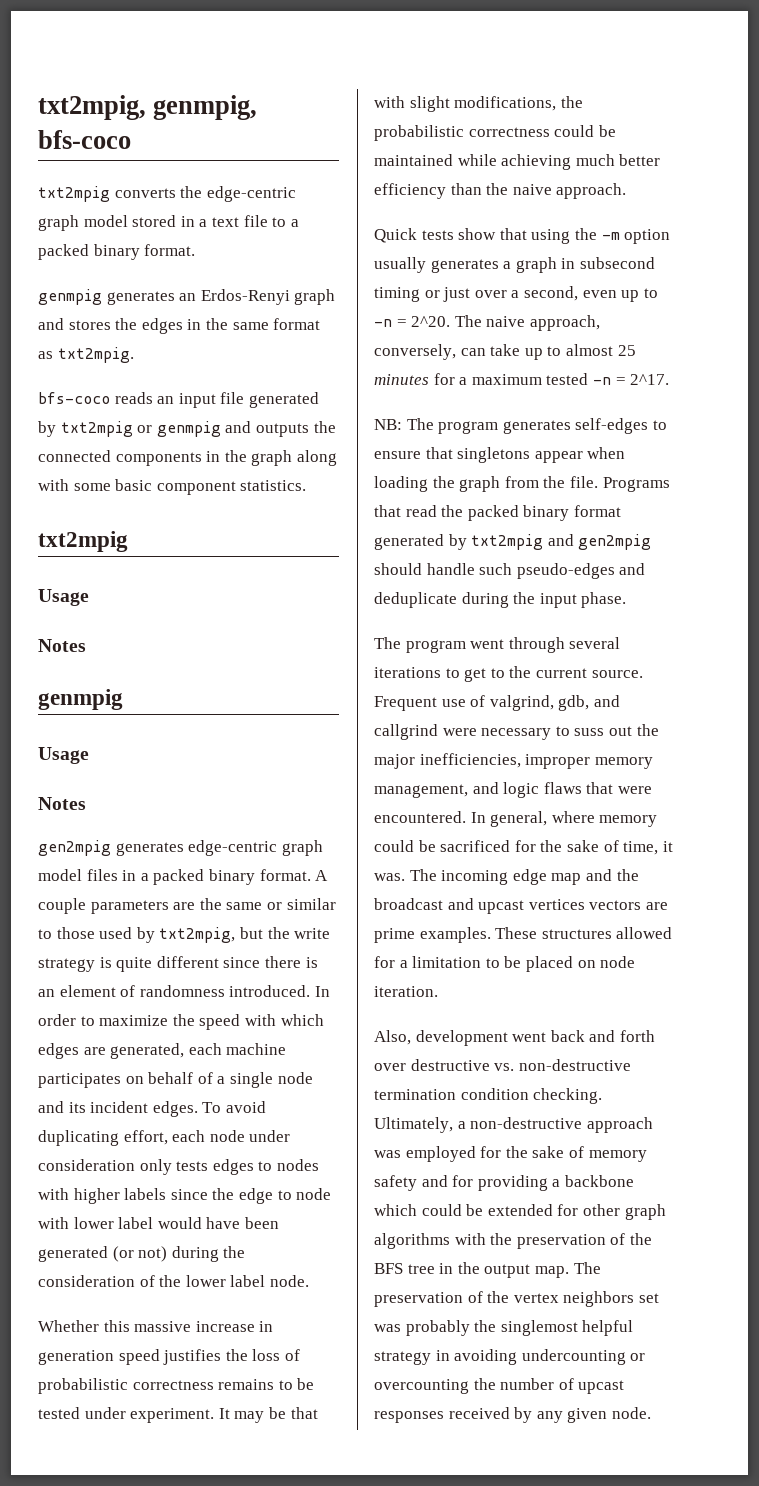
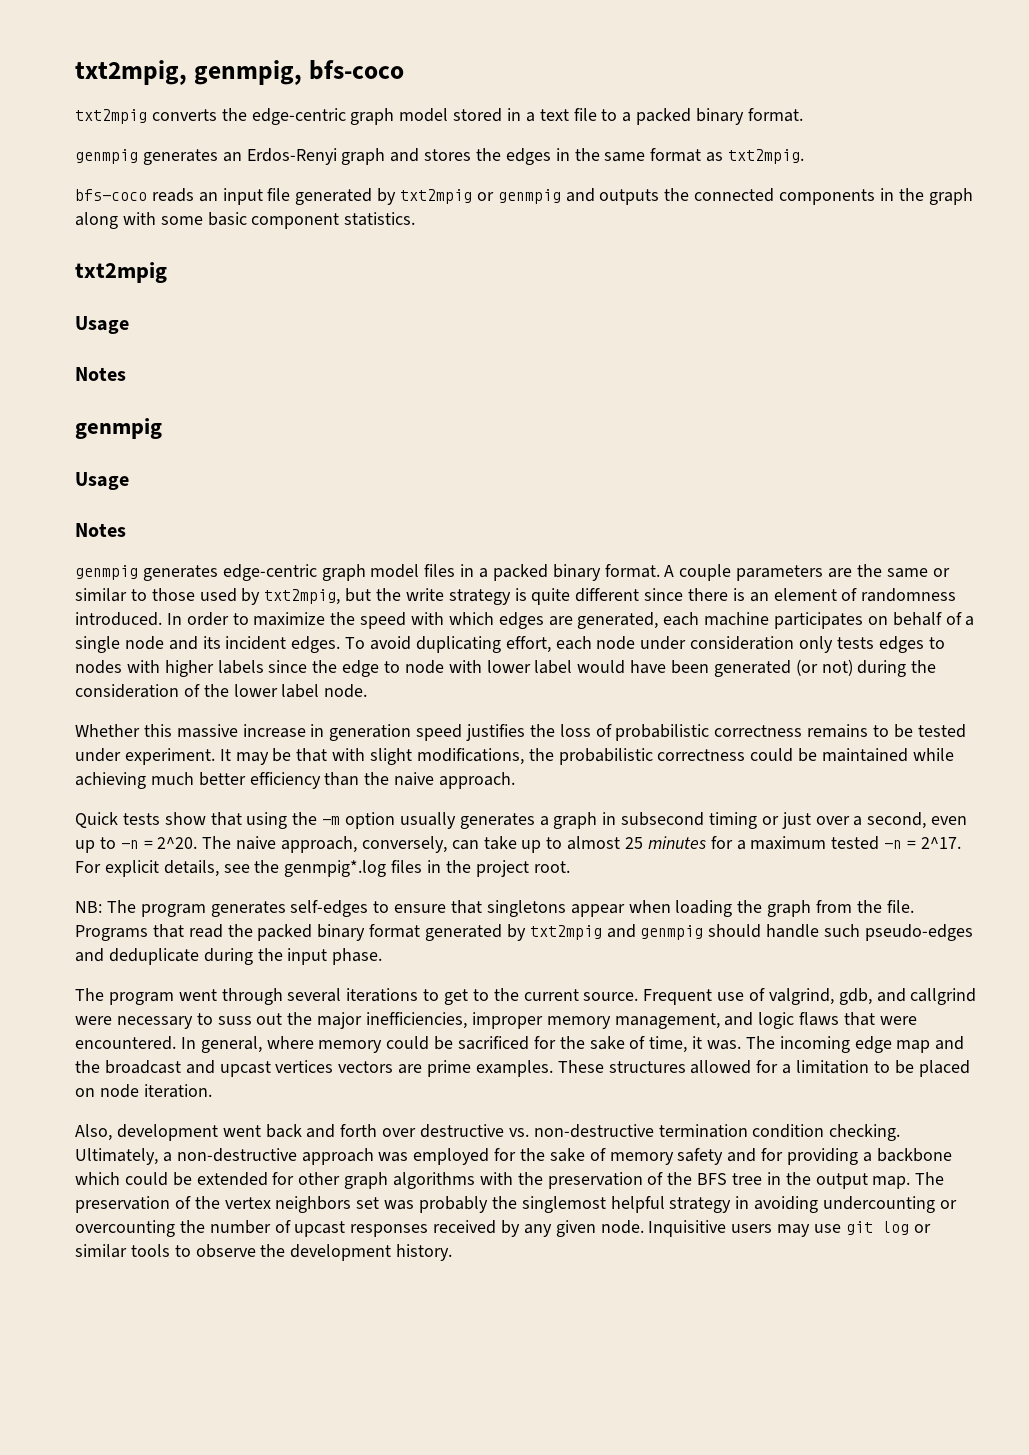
[38,840,111,856] gen2mpig -> [75,565,138,580] genmpig
(670, 379) none -> [75,860,570,877] For explicit details, see the genmpig*.log files in the project root.
[578,534,652,550] gen2mpig -> [640,925,704,940] genmpig
(651, 1413) none -> [648,1220,931,1237] [75,1244,453,1261] Inquisitive users may use git log or similar tools to observe the development history.

